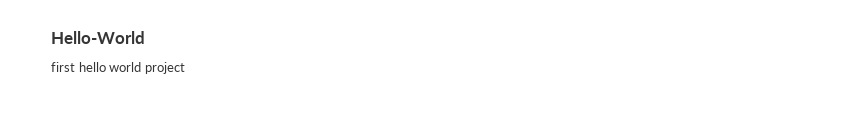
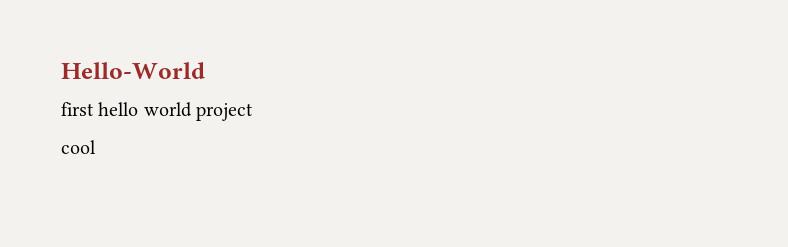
(185, 68) none -> [61,140,96,154] // cool

